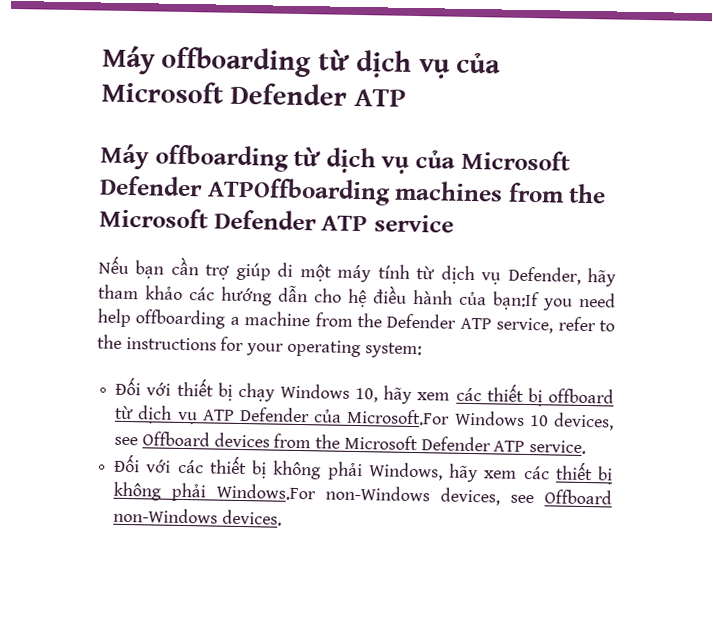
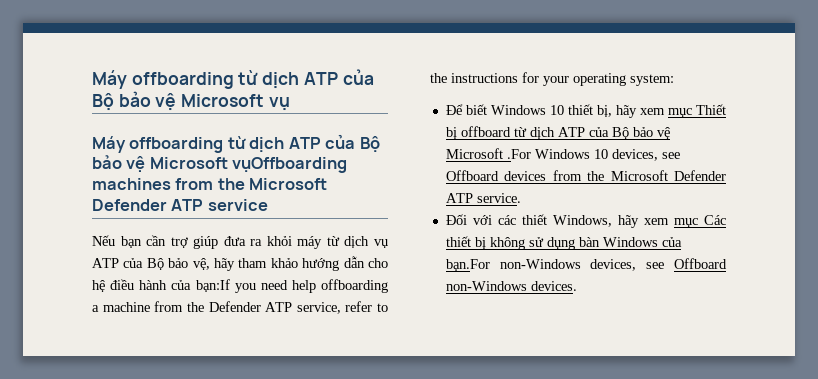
[102,45,502,79] [101,80,406,107] [100,143,571,174] [99,175,391,206] Máy offboarding từ dịch vụ của Microsoft Defender ATP // Máy offboarding từ dịch vụ của Microsoft Defender ATPOffboarding -> [92,69,374,89] [92,91,290,111] [92,134,380,153] [92,155,348,173] Máy offboarding từ dịch ATP của Bộ bảo vệ Microsoft vụ // Máy offboarding từ dịch ATP của Bộ bảo vệ Microsoft vụOffboarding
[277,262,581,285] di một máy tính từ dịch vụ Defender, -> [223,236,388,249] [92,258,210,270] đưa ra khỏi máy từ dịch vụ ATP của Bộ bảo vệ,
[189,287,215,301] các -> (298, 263) none
[115,376,614,407] [115,405,451,426] Đối với thiết bị chạy Windows 10, hãy xem các thiết bị offboard từ dịch vụ ATP Defender của Microsoft.For -> [445,104,726,118] [445,126,670,139] [445,148,531,159] Để biết Windows 10 thiết bị, hãy xem mục Thiết bị offboard từ dịch ATP của Bộ bảo vệ Microsoft .For
[252,460,363,481] bị không phải -> (547, 219) none
[523,461,614,485] [113,481,317,502] các thiết bị không phải Windows.For -> [673,215,726,227] [445,236,682,250] [445,259,490,271] mục Các thiết bị không sử dụng bàn Windows của bạn.For

